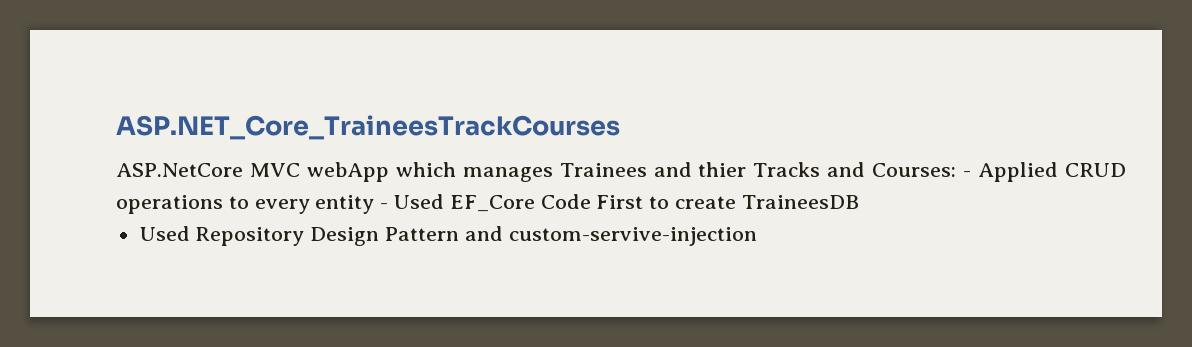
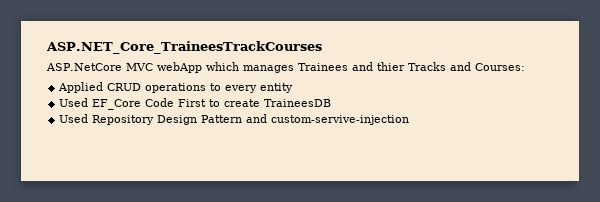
[963,171,972,177] - -> (525, 67) //
[380,203,389,209] - -> (294, 88) //

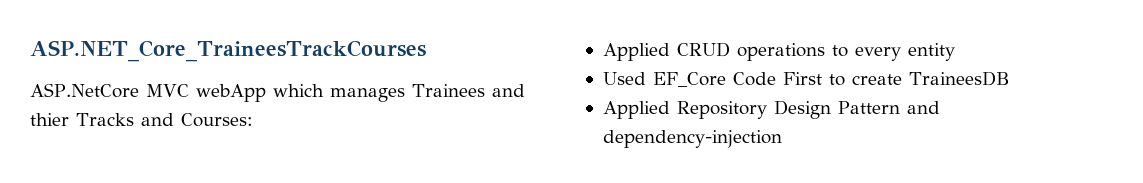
[59,114,89,123] Used -> [602,101,670,119] Applied
[271,115,410,125] custom-servive-injection -> [602,130,782,148] dependency-injection

